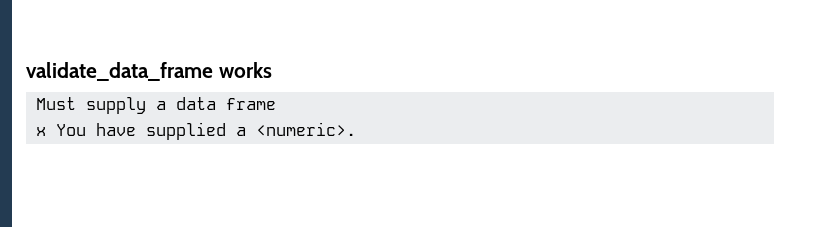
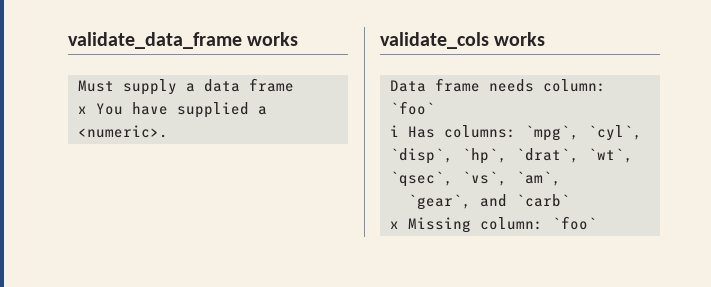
(357, 129) none -> [380,32,546,49] [389,78,606,92] [389,101,435,115] [389,125,642,141] [389,148,633,164] [389,171,561,187] [407,194,570,210] [389,216,597,233] // validate_cols works // Data frame needs column: `foo` // i Has columns: `mpg`, `cyl`, `disp`, `hp`, `drat`, `wt`, `qsec`, `vs`, `am`, // `gear`, and `carb` // x Missing column: `foo`

